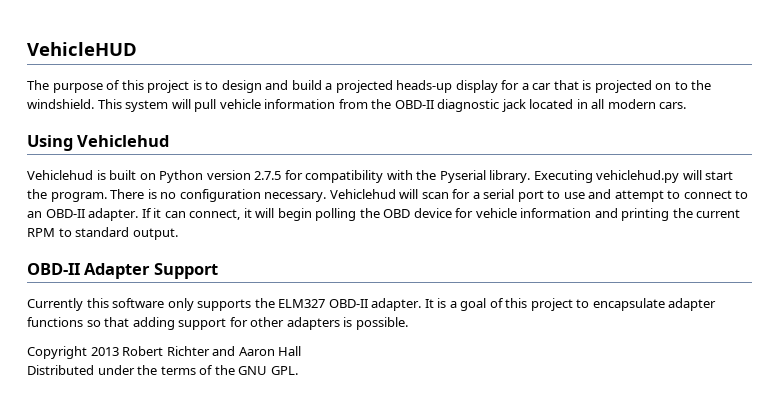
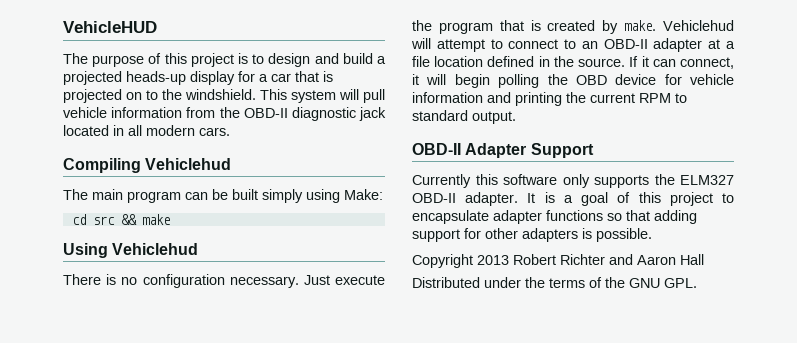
[27,135,170,151] [27,170,734,183] [27,189,107,202] Using Vehiclehud // Vehiclehud is built on Python version 2.7.5 for compatibility with the Pyserial library. Executing vehiclehud.py will start the program. -> [63,158,232,173] [63,189,383,203] [71,214,170,225] [63,243,199,258] Compiling Vehiclehud // The main program can be built simply using Make: // cd src && make // Using Vehiclehud //
[329,189,612,202] Vehiclehud will scan for a serial port to use and -> [303,275,385,285] [412,20,734,34] [411,38,431,49] Just execute the program that is created by make. Vehiclehud will
[88,208,139,221] adapter. -> [653,38,735,52] [412,56,626,67] adapter at a file location defined in the source.

